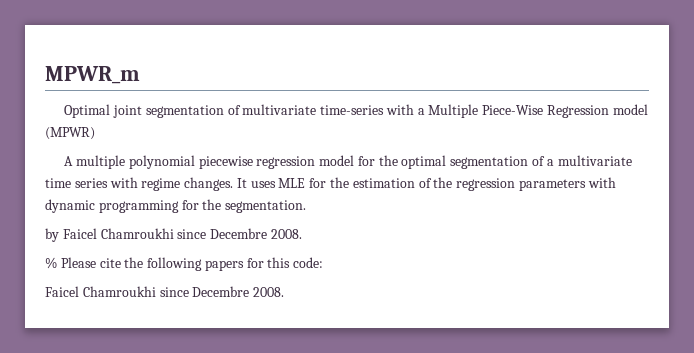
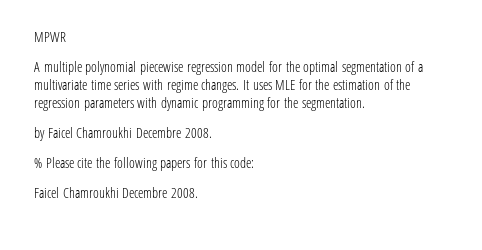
[45,66,140,84] [64,104,648,118] [45,127,95,140] MPWR_m // Optimal joint segmentation of multivariate time-series with a Multiple Piece-Wise Regression model (MPWR) -> [34,32,66,42] MPWR
[177,229,207,239] since -> (133, 132) none
[159,287,189,297] since -> (119, 192) none

